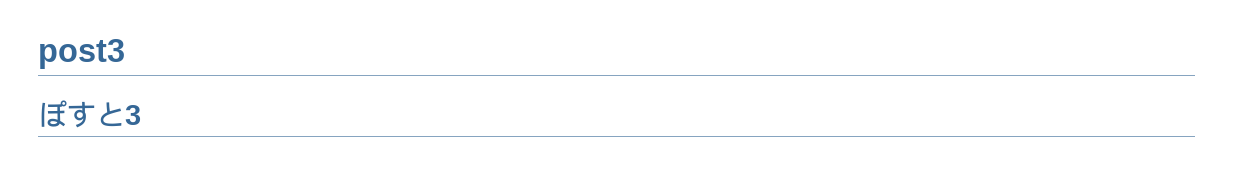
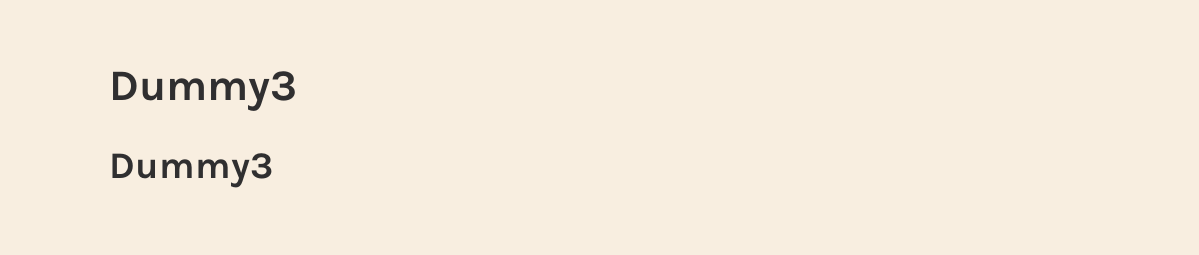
[38,39,125,69] [38,100,141,128] post3 // ぽすと3 -> [109,71,297,111] [109,153,273,188] Dummy3 // Dummy3

